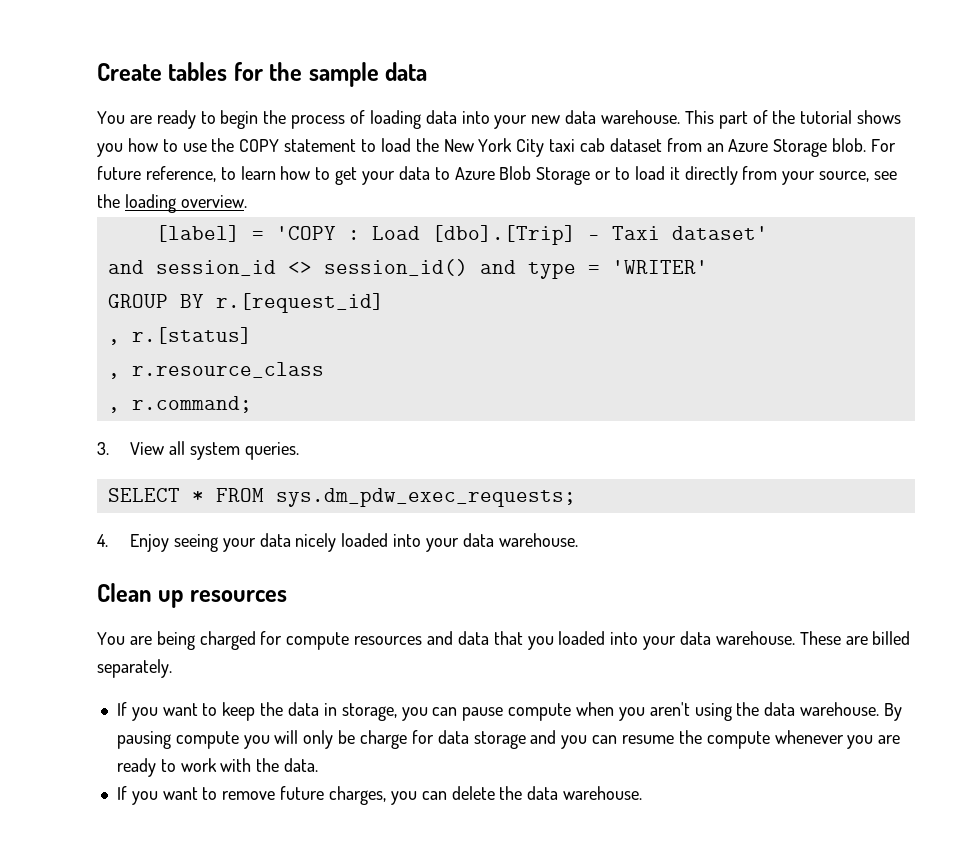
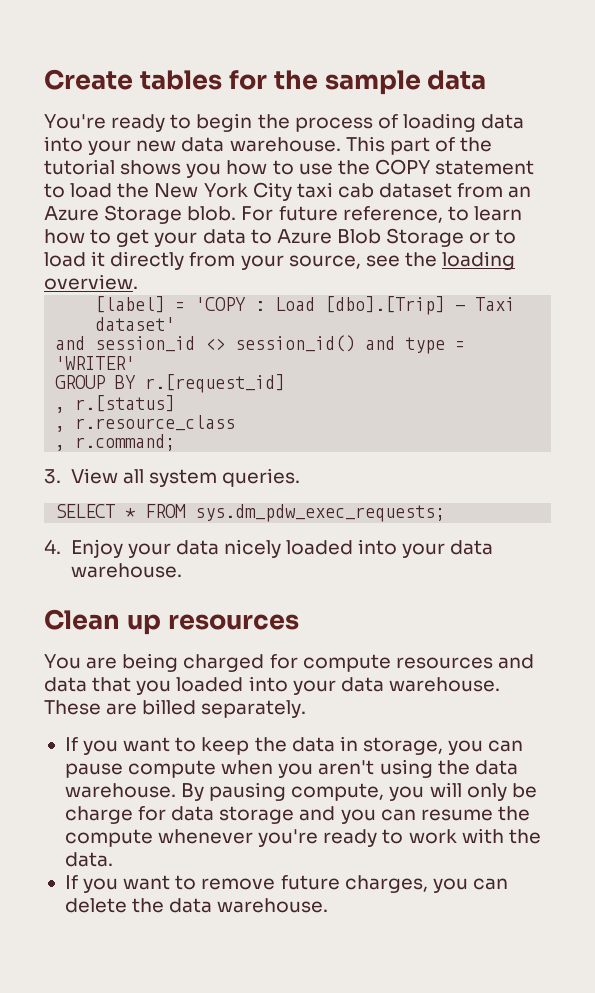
[97,111,152,124] You are -> [44,114,106,129] You're
[173,534,218,552] seeing -> (123, 548) none
[175,731,239,749] compute -> [291,783,385,801] compute,
[847,735,901,749] you are -> [258,829,319,847] you're

